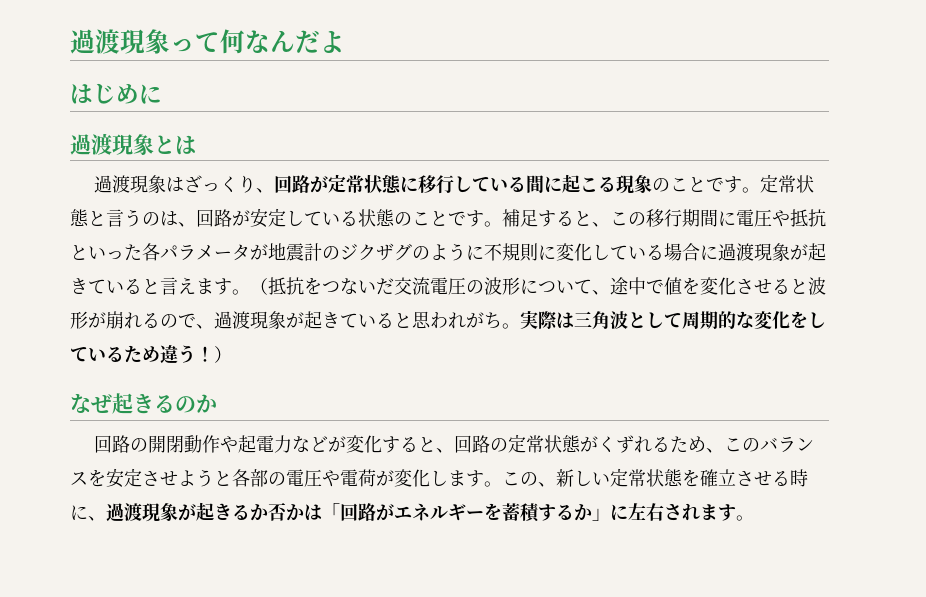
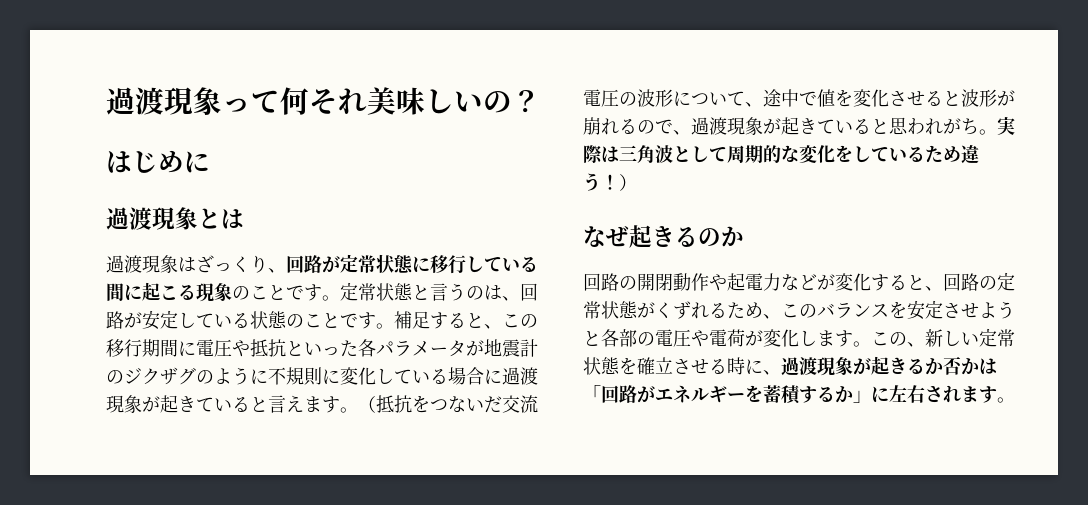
[245,30,345,53] なんだよ -> [309,87,541,115] それ美味しいの？

